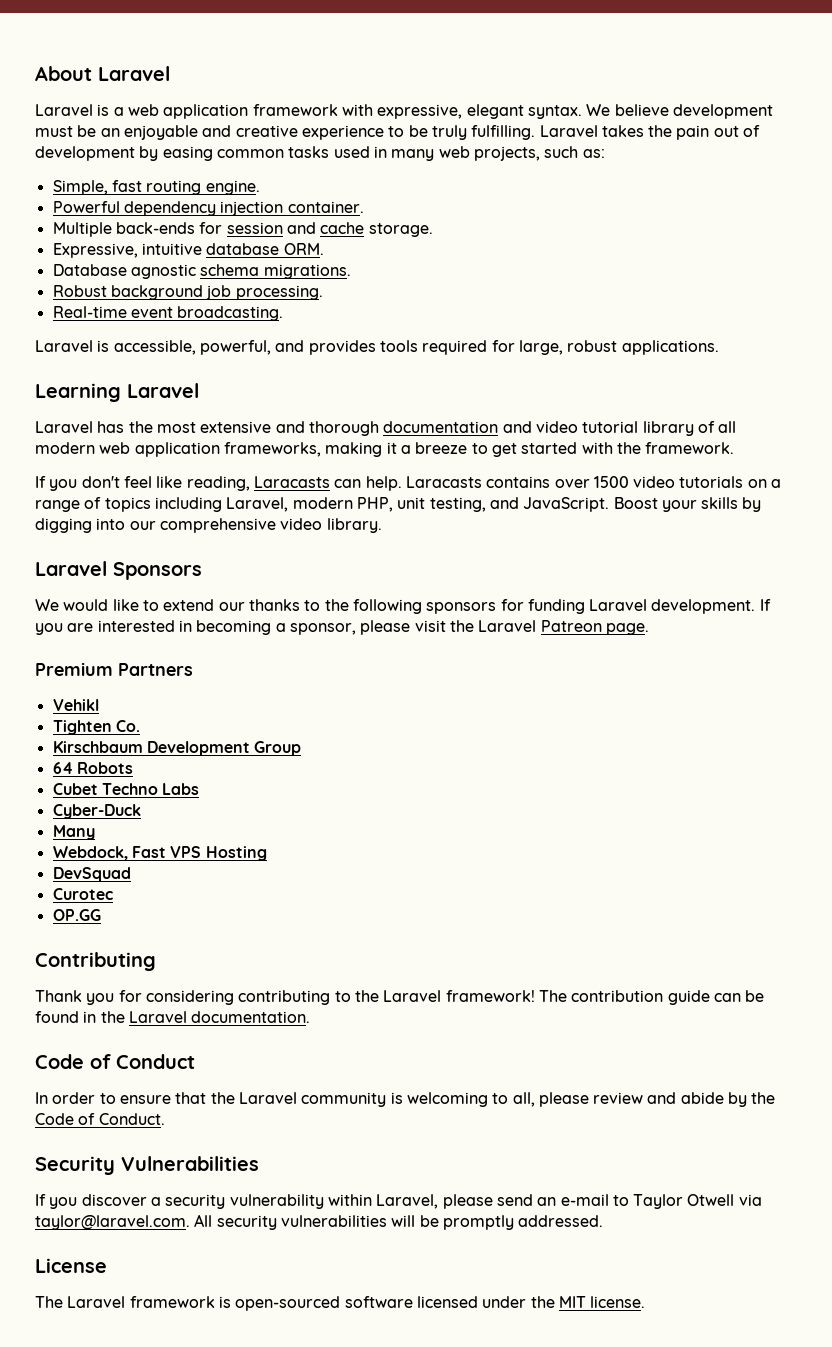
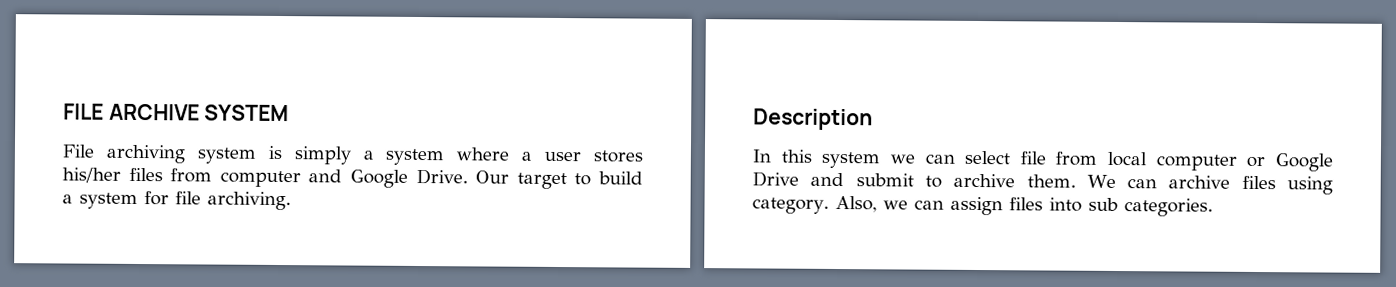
[35,66,170,81] [35,104,773,119] [35,125,761,140] [35,146,605,161] [52,180,260,195] [52,201,364,216] [52,222,433,237] [52,243,324,258] [52,264,351,279] [52,285,323,300] [52,306,284,321] [35,340,719,355] [35,383,199,402] [35,421,737,436] [35,442,735,457] [35,476,782,491] [35,497,762,512] [35,518,382,533] [35,561,202,580] [35,599,771,614] [35,620,649,635] [35,662,193,676] [52,699,99,711] [52,720,140,735] [52,741,302,756] [52,762,133,774] [52,783,200,795] [52,804,141,819] [52,825,95,840] [52,846,267,861] [52,867,131,882] [52,888,113,900] [52,909,101,921] [35,952,156,971] [35,990,765,1005] [35,1011,311,1023] [35,1054,195,1069] [35,1092,776,1107] [35,1113,165,1125] [35,1156,259,1175] [35,1194,762,1209] [35,1214,604,1230] [35,1258,107,1273] [35,1296,646,1311] About Laravel // Laravel is a web application framework with expressive, elegant syntax. We believe development must be an enjoyable and creative experience to be truly fulfilling. Laravel takes the pain out of development by easing common tasks used in many web projects, such as: // Simple, fast routing engine. // Powerful dependency injection container. // Multiple back-ends for session and cache storage. // Expressive, intuitive database ORM. // Database agnostic schema migrations. // Robust background job processing. // Real-time event broadcasting. // Laravel is accessible, powerful, and provides tools required for large, robust applications. // Learning Laravel // Laravel has the most extensive and thorough documentation and video tutorial library of all modern web application frameworks, making it a breeze to get started with the framework. // If you don't feel like reading, Laracasts can help. Laracasts contains over 1500 video tutorials on a range of topics including Laravel, modern PHP, unit testing, and JavaScript. Boost your skills by digging into our comprehensive video library. // Laravel Sponsors // We would like to extend our thanks to the following sponsors for funding Laravel development. If you are interested in becoming a sponsor, please visit the Laravel Patreon page. // Premium Partners // Vehikl // Tighten Co. // Kirschbaum Development Group // 64 Robots // Cubet Techno Labs // Cyber-Duck // Many // Webdock, Fast VPS Hosting // DevSquad // Curotec // OP.GG // Contributing // Thank you for considering contributing to the Laravel framework! The contribution guide can be found in the Laravel documentation. // Code of Conduct // In order to ensure that the Laravel community is welcoming to all, please review and abide by the Code of Conduct. // Security Vulnerabilities // If you discover a security vulnerability within Laravel, please send an e-mail to Taylor Otwell via taylor@laravel.com. All security vulnerabilities will be promptly addressed. // License // The Laravel framework is open-sourced software licensed under the MIT license. -> [63,103,290,122] [62,144,643,166] [62,167,644,190] [62,191,291,211] [753,108,873,131] [752,149,1333,172] [752,171,1333,195] [752,195,1213,217] FILE ARCHIVE SYSTEM // File archiving system is simply a system where a user stores his/her files from computer and Google Drive. Our target to build a system for file archiving. // Description // In this system we can select file from local computer or Google Drive and submit to archive them. We can archive files using category. Also, we can assign files into sub categories.

